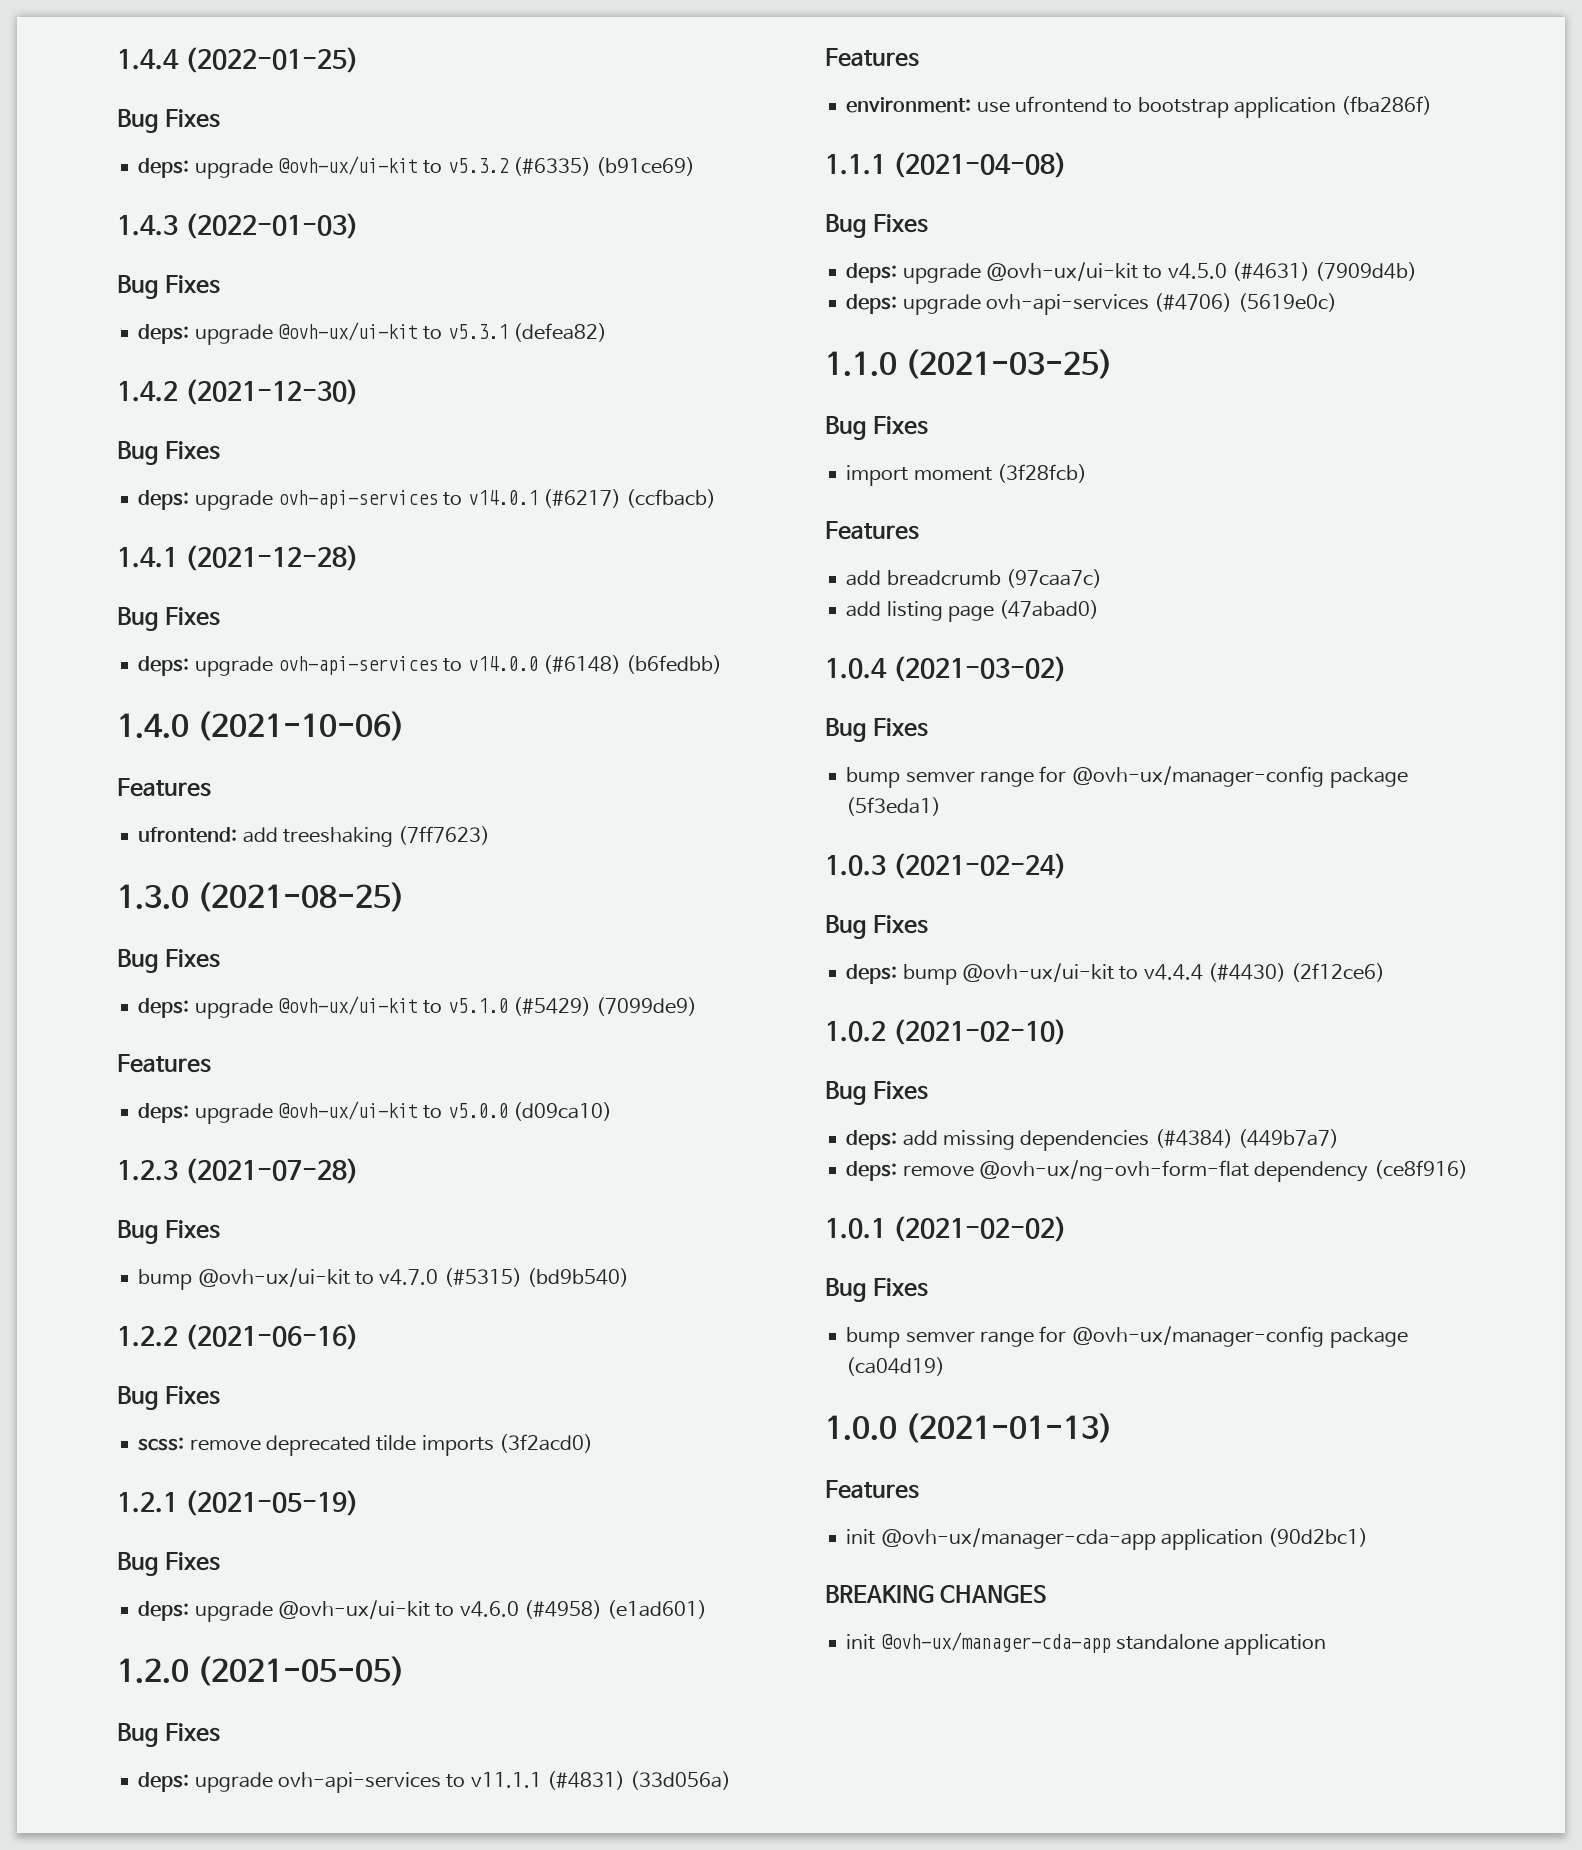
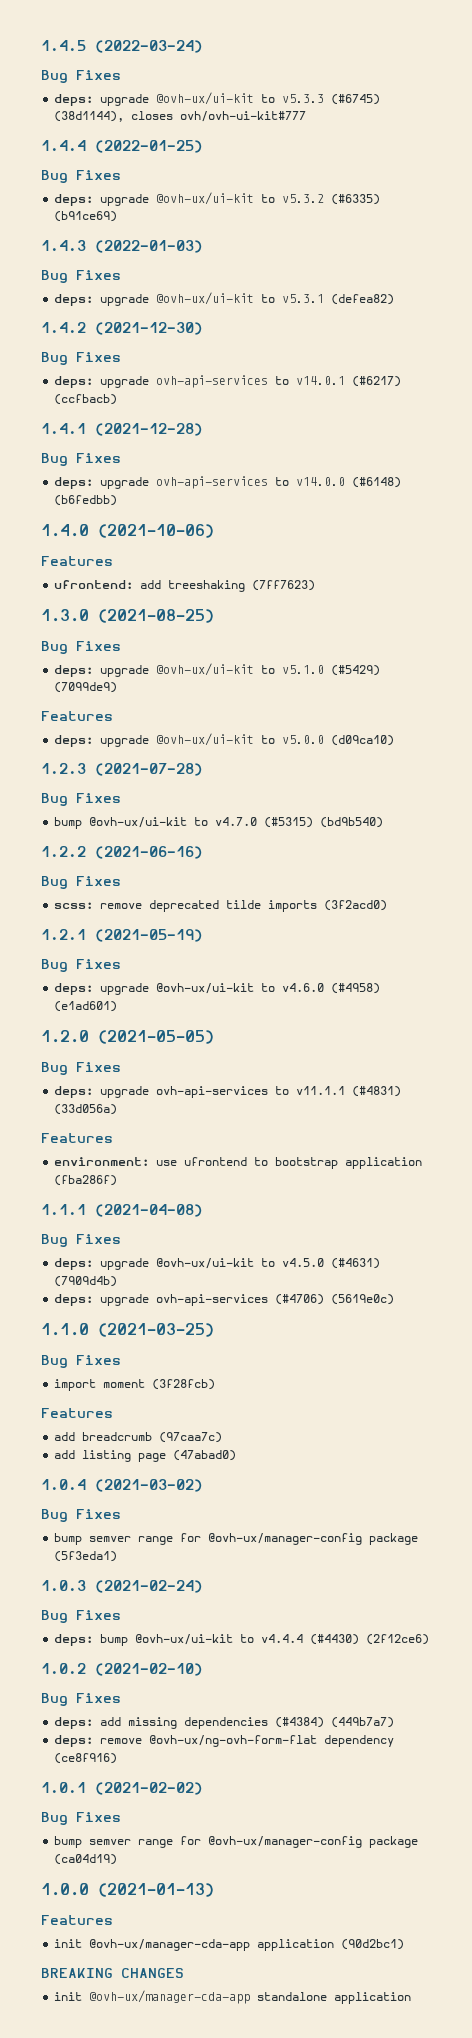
(117, 59) none -> [41,40,203,53] [41,70,121,83] [54,92,381,106] [54,111,307,122] 1.4.5 (2022-03-24) // Bug Fixes // deps: upgrade @ovh-ux/ui-kit to v5.3.3 (#6745) (38d1144), closes ovh/ovh-ui-kit#777 //

